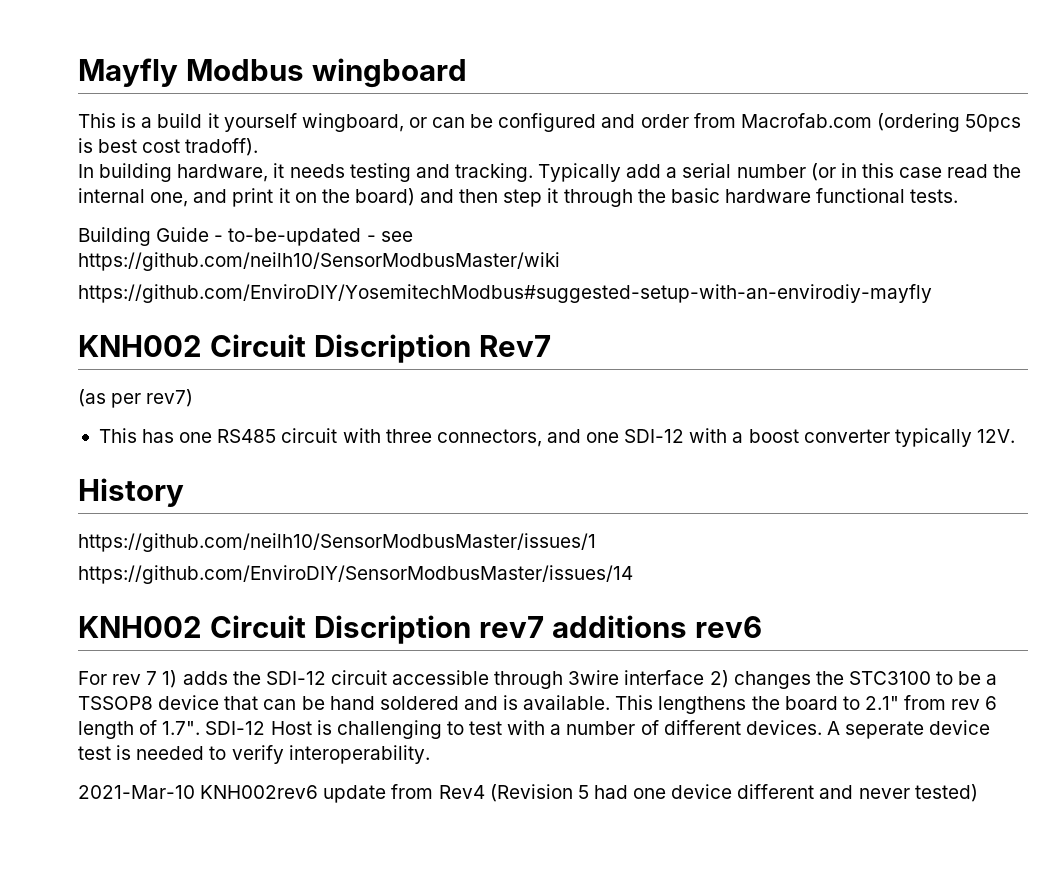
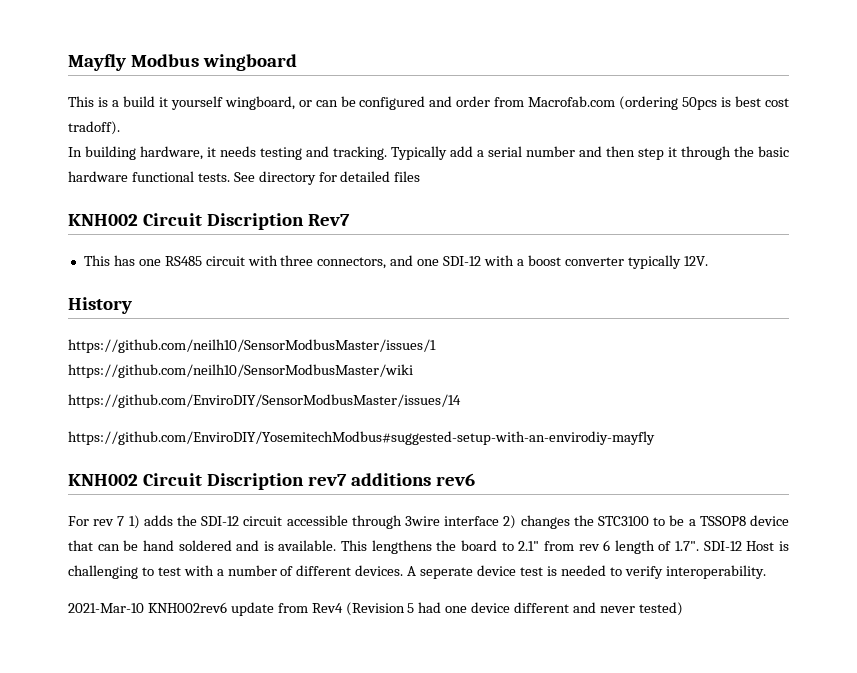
[810,163,1022,181] [78,188,415,207] (or in this case read the internal one, and print it on the board) -> (575, 151) none
[78,227,413,246] [78,252,560,271] [78,284,932,303] // Building Guide - to-be-updated - see // https://github.com/neilh10/SensorModbusMaster/wiki // https://github.com/EnviroDIY/YosemitechModbus#suggested-setup-with-an-envirodiy-mayfly -> [233,171,421,185] See directory for detailed files
[78,389,194,408] // (as per rev7) -> (350, 220) none
(596, 542) none -> [68,364,413,378] // https://github.com/neilh10/SensorModbusMaster/wiki
(633, 574) none -> [68,431,655,445] // https://github.com/EnviroDIY/YosemitechModbus#suggested-setup-with-an-envirodiy-mayfly

